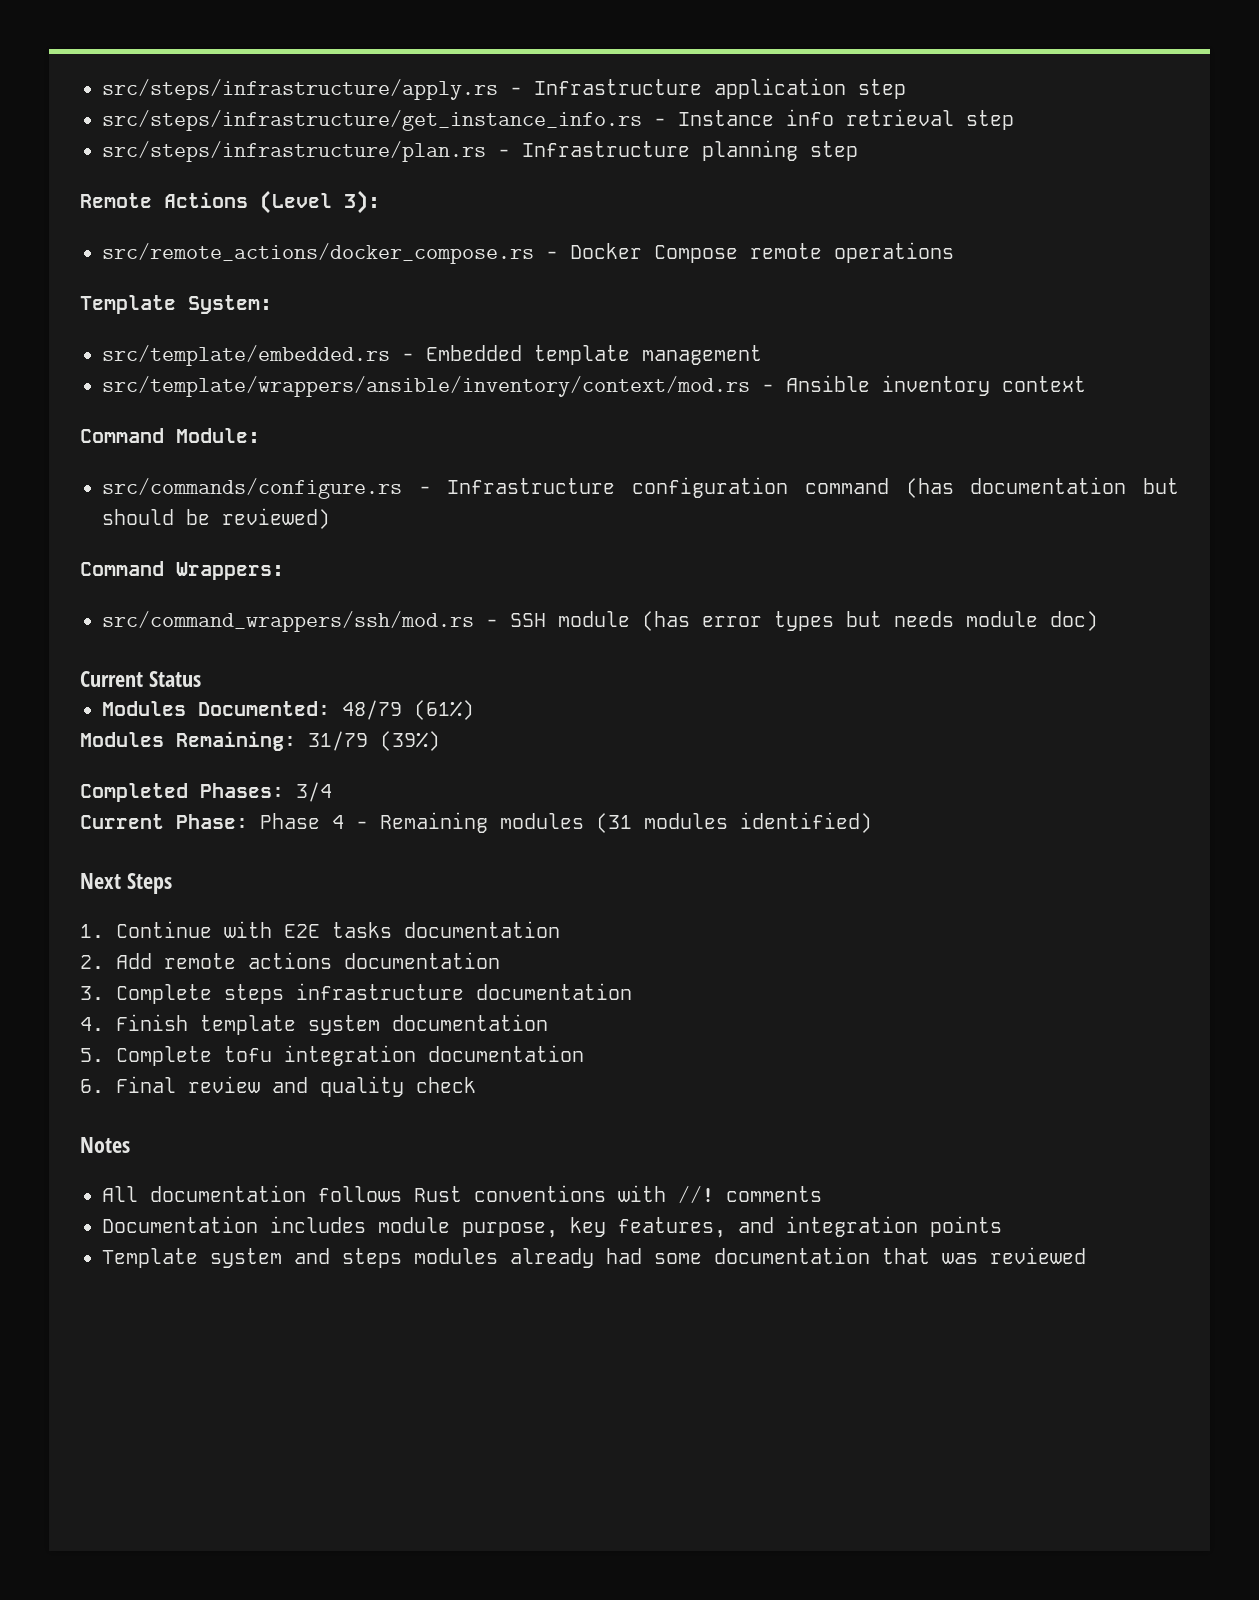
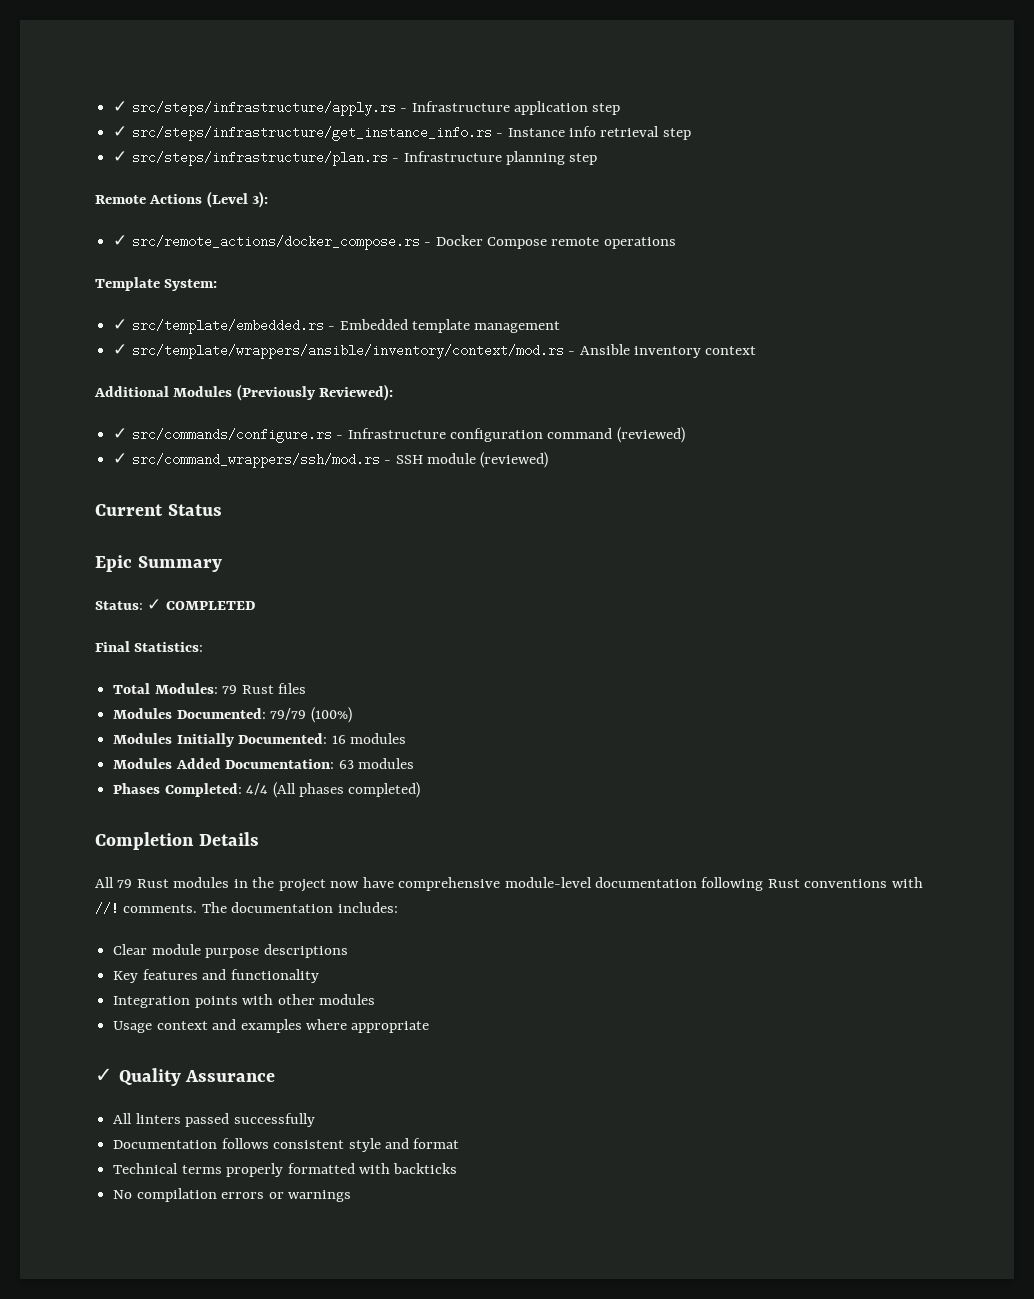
(102, 89) none -> [113,101,128,112] ✓
(906, 89) none -> [113,126,128,137] ✓
(1014, 120) none -> [113,151,128,162] ✓
(380, 202) none -> [113,235,128,246] ✓
(272, 304) none -> [113,319,128,330] ✓
(762, 355) none -> [113,344,128,355] ✓
[80,428,260,443] Command Module: // -> [94,384,394,401] [113,428,128,439] Additional Modules (Previously Reviewed): // ✓
[905,477,1179,498] [102,508,330,529] [80,561,284,580] [102,611,1098,632] [80,671,201,687] (has documentation but should be reviewed) // Command Wrappers: // src/command_wrappers/ssh/mod.rs - SSH module (has error types but needs module doc) // Current Status -> [616,427,685,443] [113,452,549,468] [95,504,222,516] [95,555,222,572] [95,599,255,610] [95,641,204,652] [113,683,306,694] (reviewed) // ✓ src/command_wrappers/ssh/mod.rs - SSH module (reviewed) // Current Status // Epic Summary // Status: ✓ COMPLETED // Final Statistics: // Total Modules: 79 Rust files
[342,700,474,720] [80,731,440,751] [80,782,332,802] [80,812,872,833] [80,873,172,894] [80,921,560,938] [80,952,500,969] [80,983,632,1004] [80,1014,548,1035] [80,1045,584,1066] [80,1076,476,1097] [80,1137,130,1153] [102,1185,822,1203] [102,1216,1002,1238] [102,1247,1086,1268] 48/79 (61%) // Modules Remaining: 31/79 (39%) // Completed Phases: 3/4 // Current Phase: Phase 4 - Remaining modules (31 modules identified) // Next Steps // 1. Continue with E2E tasks documentation // 2. Add remote actions documentation // 3. Complete steps infrastructure documentation // 4. Finish template system documentation // 5. Complete tofu integration documentation // 6. Final review and quality check // Notes // All documentation follows Rust conventions with //! comments // Documentation includes module purpose, key features, and integration points // Template system and steps modules already had some documentation that was reviewed -> [270,707,352,723] [113,733,406,747] [113,758,414,769] [113,782,421,798] [95,832,259,850] [95,877,923,892] [95,902,398,915] [113,944,348,958] [113,969,319,983] [113,994,375,1008] [113,1019,430,1033] [95,1068,276,1086] [113,1113,315,1127] [113,1138,460,1152] [113,1163,458,1177] [113,1188,351,1202] 79/79 (100%) // Modules Initially Documented: 16 modules // Modules Added Documentation: 63 modules // Phases Completed: 4/4 (All phases completed) // Completion Details // All 79 Rust modules in the project now have comprehensive module-level documentation following Rust conventions with //! comments. The documentation includes: // Clear module purpose descriptions // Key features and functionality // Integration points with other modules // Usage context and examples where appropriate // ✓ Quality Assurance // All linters passed successfully // Documentation follows consistent style and format // Technical terms properly formatted with backticks // No compilation errors or warnings

